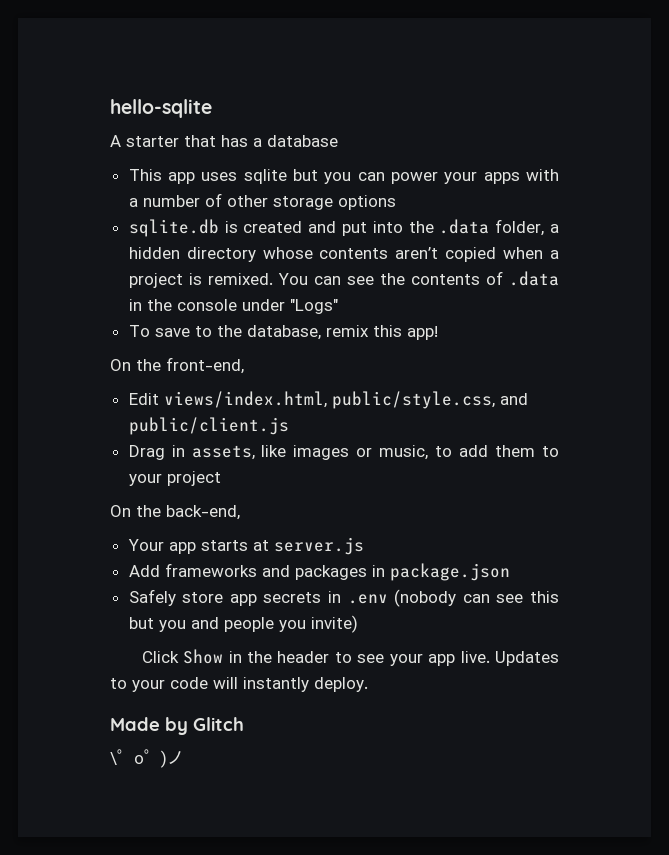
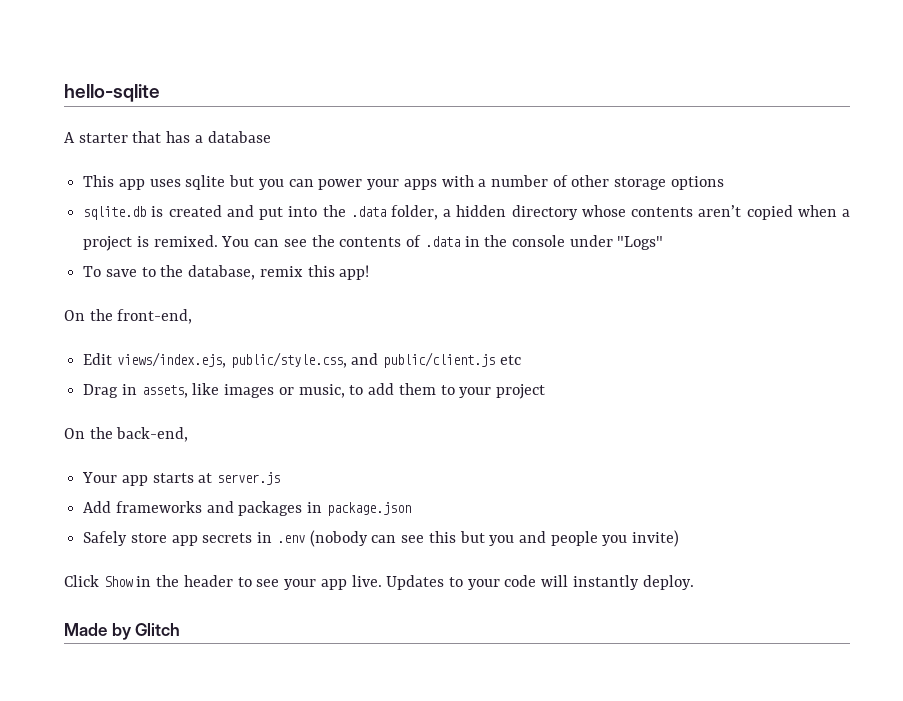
[163,391,327,408] views/index.html, -> [116,352,226,368] views/index.ejs,
(289, 426) none -> [499,355,521,365] etc
[110,749,184,768] // \゜o゜)ノ -> (181, 629) none

